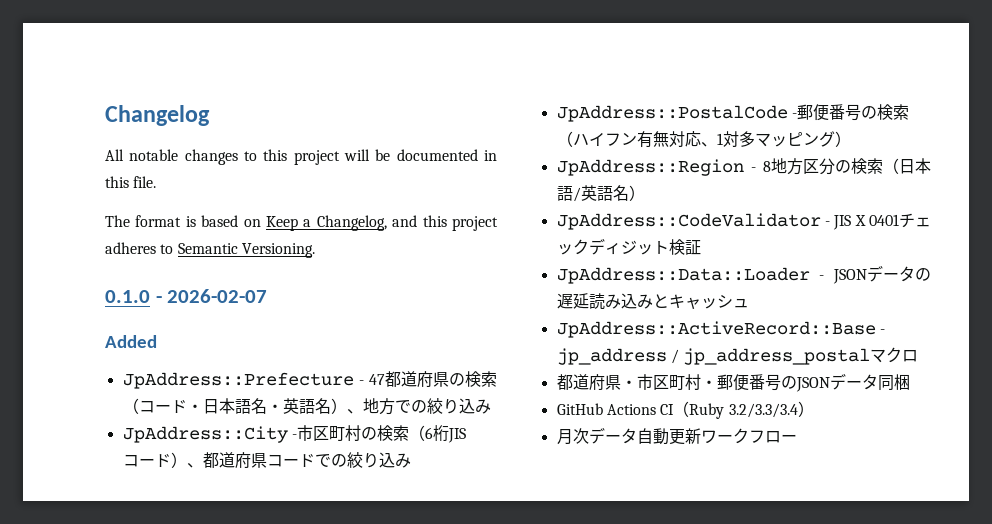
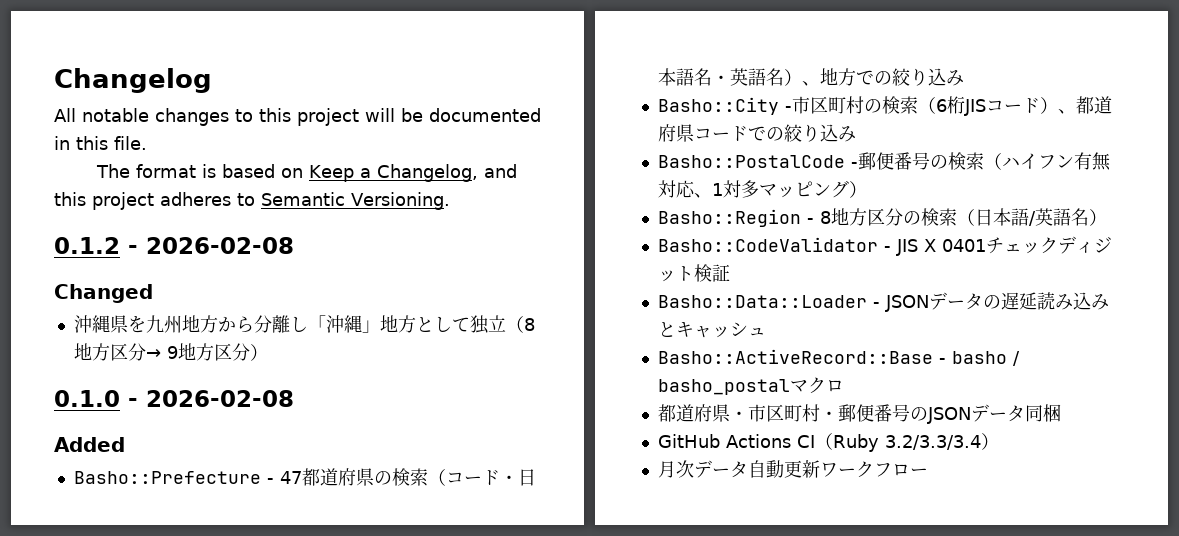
(315, 250) none -> [54,237,294,254] [54,284,153,303] [73,315,535,334] [73,343,268,361] // 0.1.2 - 2026-02-08 // Changed // 沖縄県を九州地方から分離し「沖縄」地方として独立（8地方区分→ 9地方区分）
[167,289,268,303] 2026-02-07 -> [146,390,294,407] 2026-02-08
[122,372,354,389] JpAddress::Prefecture -> [73,471,261,484] Basho::Prefecture
[122,426,288,443] JpAddress::City -> [657,97,779,115] Basho::City
[556,105,788,122] JpAddress::PostalCode -> [657,155,845,168] Basho::PostalCode
[556,159,744,176] JpAddress::Region -> [657,209,801,227] Basho::Region
[556,213,821,230] JpAddress::CodeValidator -> [657,237,878,252] Basho::CodeValidator
[556,267,810,284] JpAddress::Data::Loader -> [657,295,867,308] Basho::Data::Loader
[556,321,885,338] [556,348,871,365] JpAddress::ActiveRecord::Base - jp_address / jp_address_postal -> [657,349,1020,366] [657,379,790,395] Basho::ActiveRecord::Base - basho / basho_postal

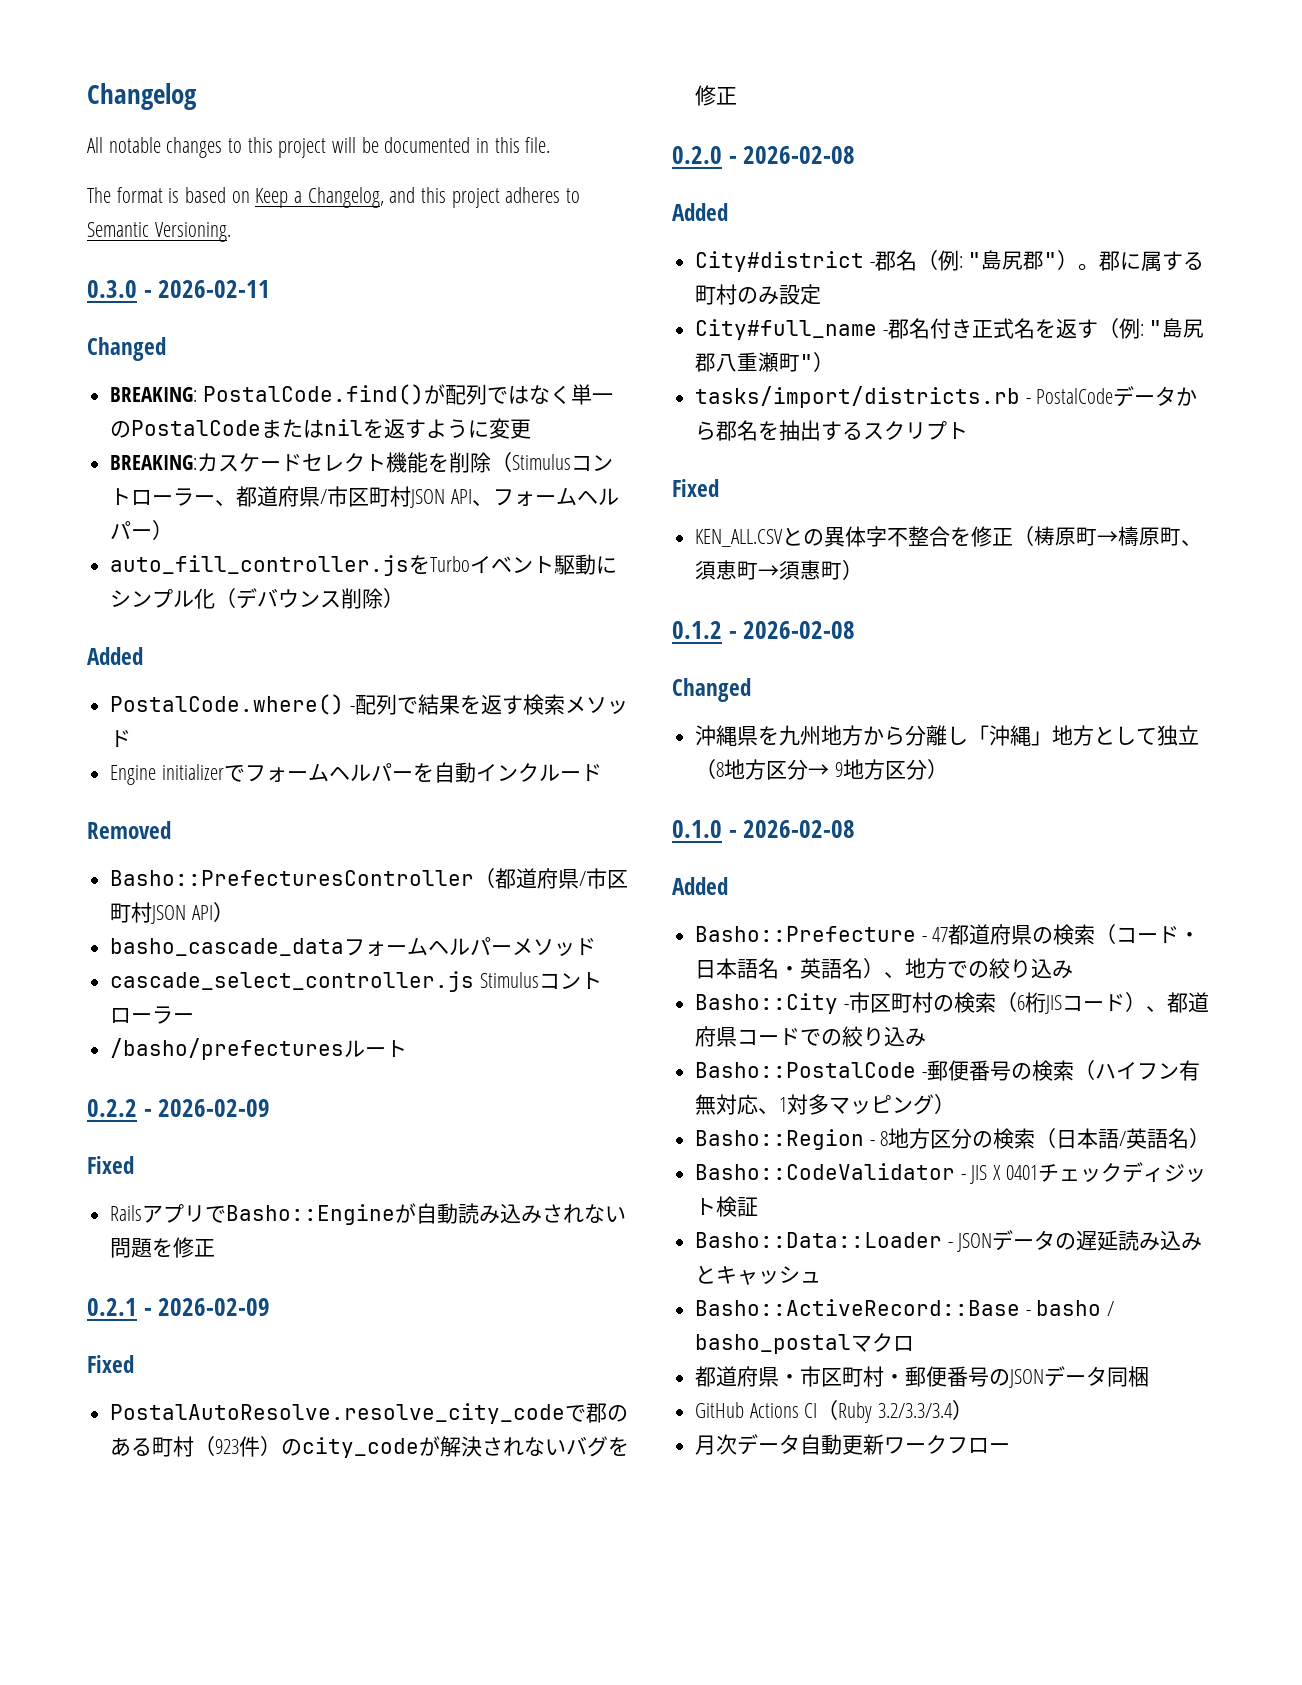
(450, 201) none -> [87,280,271,298] [87,337,166,361] [110,384,613,405] [110,418,532,439] [110,452,614,473] [110,486,619,508] [110,520,174,540] [110,554,618,576] [110,588,405,609] [87,647,143,665] [110,694,628,715] [110,730,132,748] [110,762,602,785] [87,821,171,839] [110,868,629,889] [110,902,234,924] [110,937,597,956] [110,971,602,992] [110,1006,195,1024] [110,1038,408,1060] [87,1099,271,1117] [87,1156,134,1174] [110,1203,627,1225] [110,1237,216,1258] [87,1298,271,1316] [87,1355,134,1373] [110,1403,629,1424] [110,1436,630,1458] [695,85,738,106] [672,146,856,164] [672,203,728,221] [695,250,1205,272] [695,284,822,305] [695,318,1205,340] [695,352,835,372] [695,386,1198,408] [695,420,969,441] [672,479,719,497] [695,526,1203,547] [695,560,864,580] // 0.3.0 - 2026-02-11 // Changed // BREAKING: PostalCode.find()が配列ではなく単一のPostalCodeまたはnilを返すように変更 // BREAKING:カスケードセレクト機能を削除（Stimulusコントローラー、都道府県/市区町村JSON API、フォームヘルパー） // auto_fill_controller.jsをTurboイベント駆動にシンプル化（デバウンス削除） // Added // PostalCode.where() -配列で結果を返す検索メソッド // Engine initializerでフォームヘルパーを自動インクルード // Removed // Basho::PrefecturesController（都道府県/市区町村JSON API） // basho_cascade_dataフォームヘルパーメソッド // cascade_select_controller.js Stimulusコントローラー // /basho/prefecturesルート // 0.2.2 - 2026-02-09 // Fixed // RailsアプリでBasho::Engineが自動読み込みされない問題を修正 // 0.2.1 - 2026-02-09 // Fixed // PostalAutoResolve.resolve_city_codeで郡のある町村（923件）のcity_codeが解決されないバグを修正 // 0.2.0 - 2026-02-08 // Added // City#district -郡名（例: "島尻郡"）。郡に属する町村のみ設定 // City#full_name -郡名付き正式名を返す（例: "島尻郡八重瀬町"） // tasks/import/districts.rb - PostalCodeデータから郡名を抽出するスクリプト // Fixed // KEN_ALL.CSVとの異体字不整合を修正（梼原町→檮原町、須恵町→須惠町）

